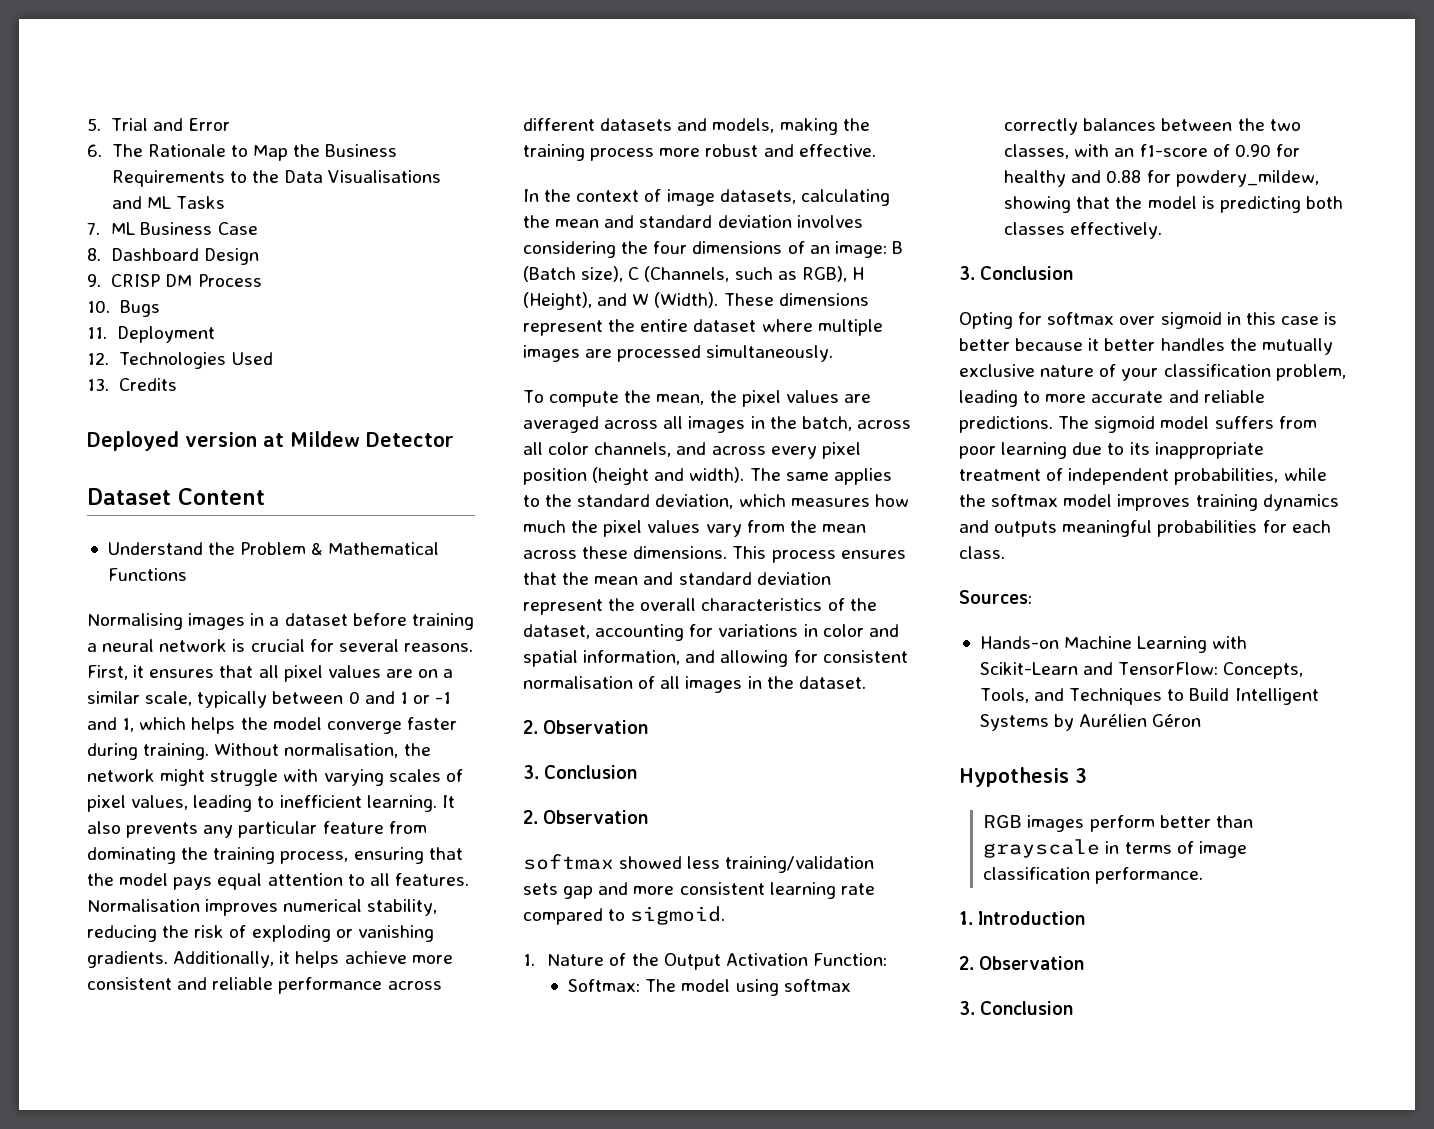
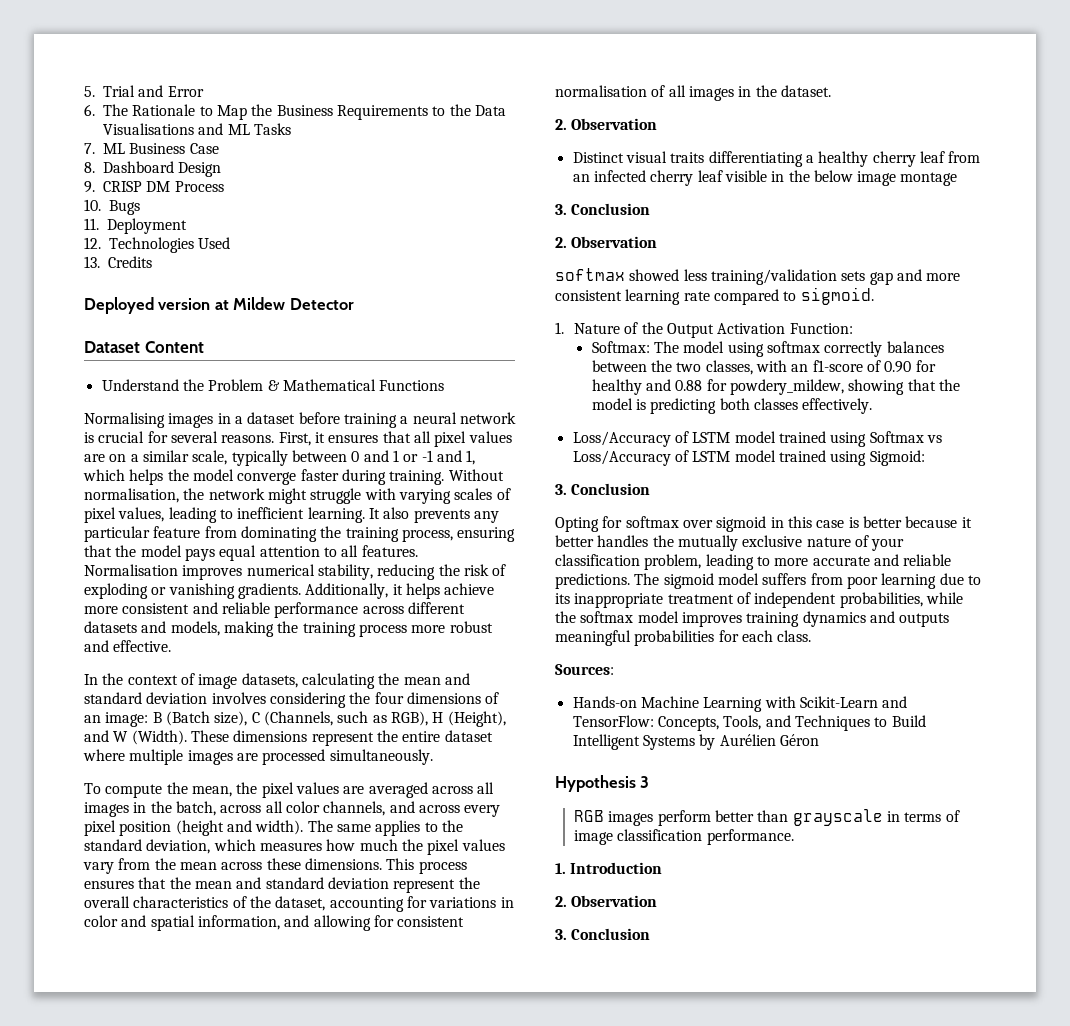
(649, 727) none -> [572,151,981,167] [572,170,958,186] // Distinct visual traits differentiating a healthy cherry leaf from an infected cherry leaf visible in the below image montage
(1163, 230) none -> [572,431,942,447] [572,450,925,466] // Loss/Accuracy of LSTM model trained using Softmax vs Loss/Accuracy of LSTM model trained using Sigmoid:

